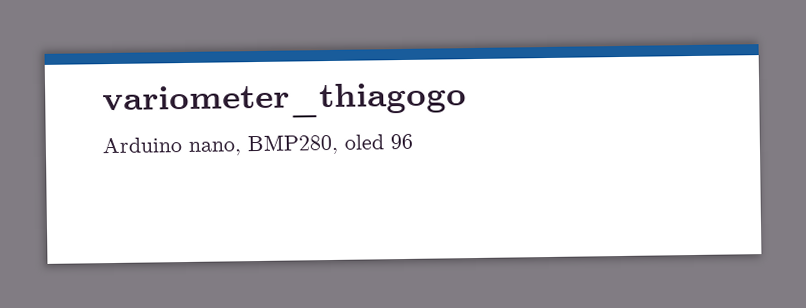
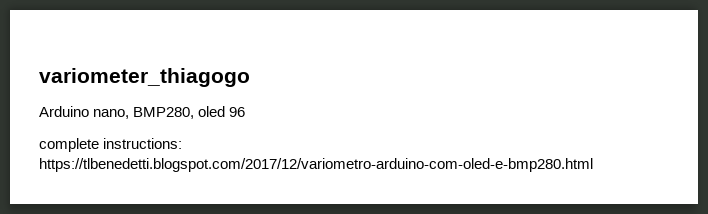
(413, 141) none -> [39,138,183,152] [39,158,593,172] // complete instructions: https://tlbenedetti.blogspot.com/2017/12/variometro-arduino-com-oled-e-bmp280.html

